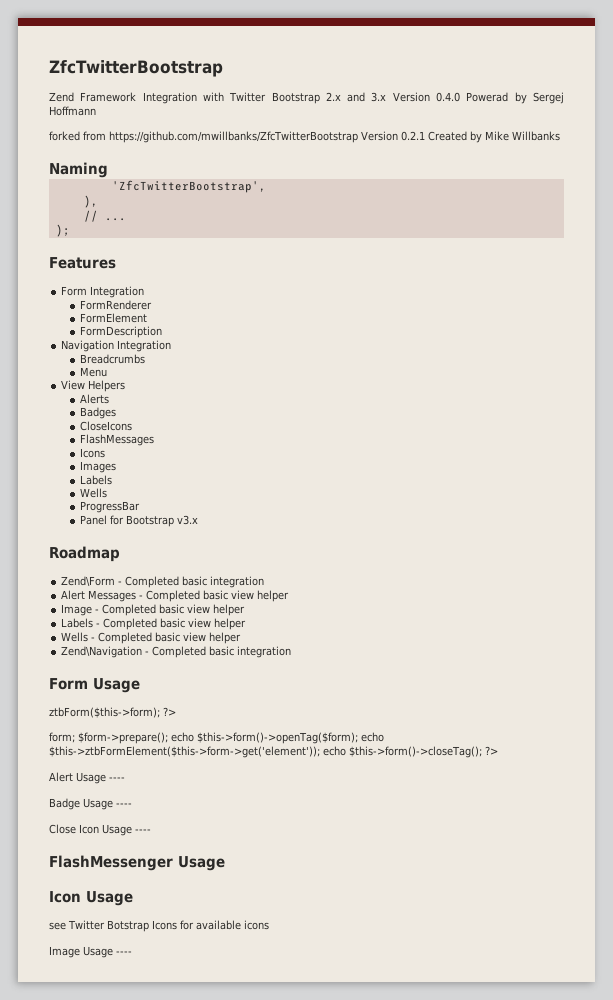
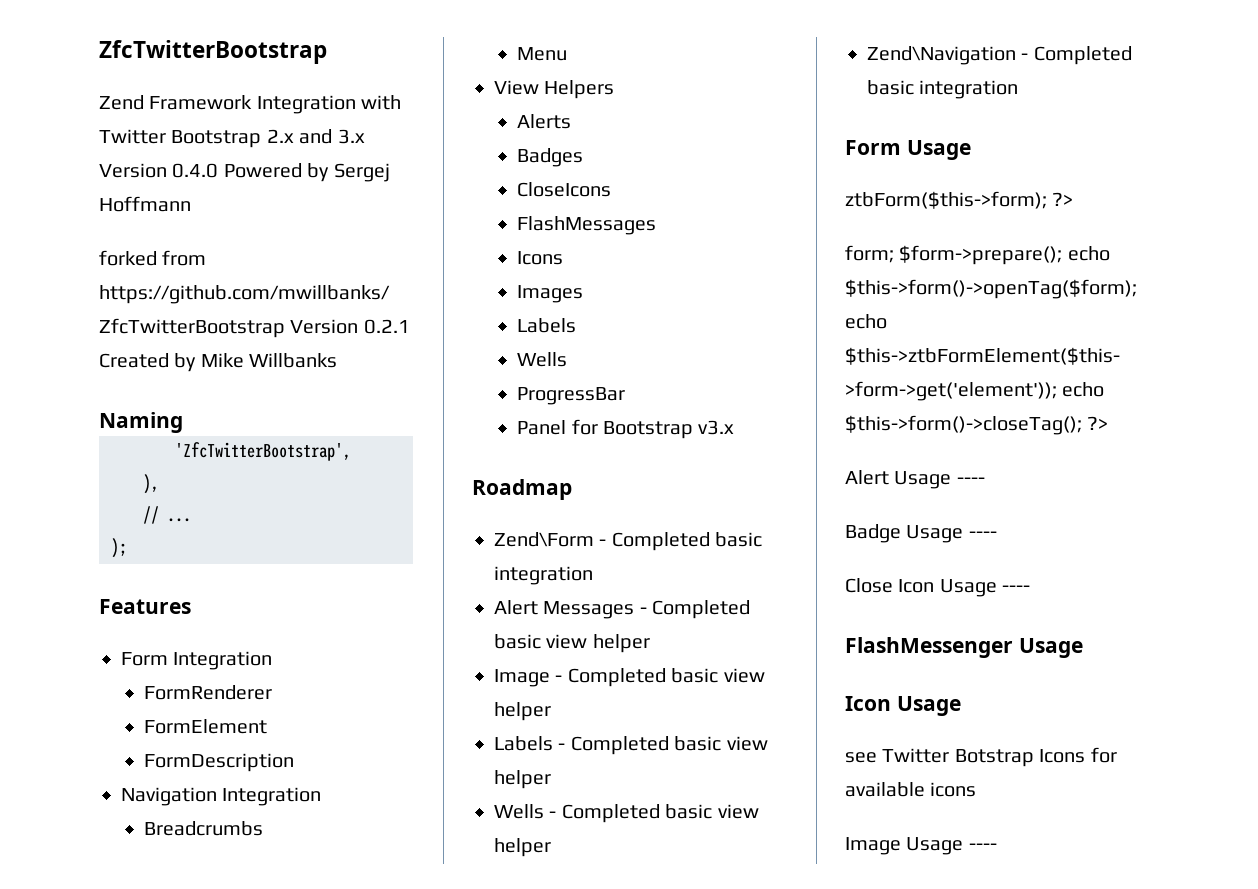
[466,92,509,102] Powerad -> [223,163,302,178] Powered

